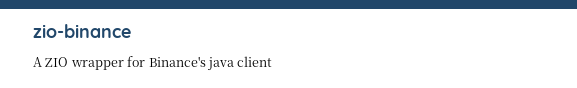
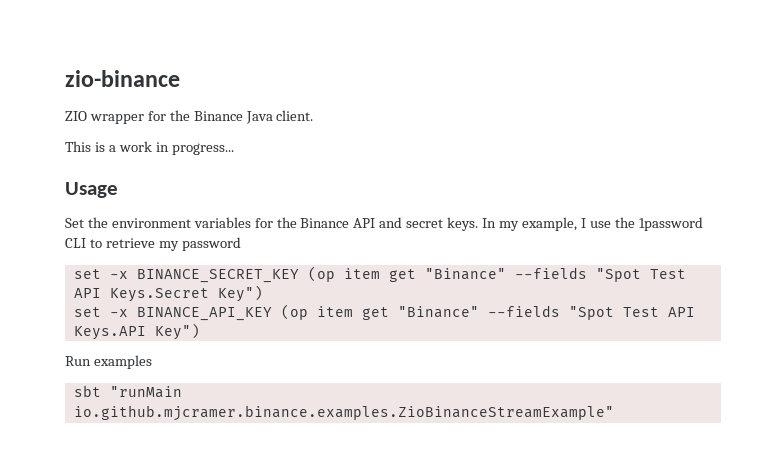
[33,57,42,67] A -> (180, 78) none
[148,56,273,71] Binance's java client -> [169,110,314,124] [65,141,234,155] [65,182,118,198] [65,217,703,231] [65,237,241,251] [73,266,686,283] [73,285,263,302] [73,304,695,321] [73,323,200,340] [65,355,152,369] [73,385,182,398] [73,405,614,421] the Binance Java client. // This is a work in progress... // Usage // Set the environment variables for the Binance API and secret keys. In my example, I use the 1password CLI to retrieve my password // set -x BINANCE_SECRET_KEY (op item get "Binance" --fields "Spot Test API Keys.Secret Key") // set -x BINANCE_API_KEY (op item get "Binance" --fields "Spot Test API Keys.API Key") // Run examples // sbt "runMain io.github.mjcramer.binance.examples.ZioBinanceStreamExample"

